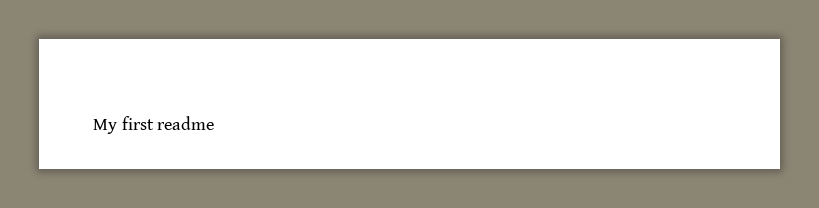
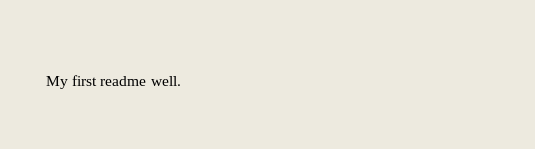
(215, 123) none -> [150,76,181,86] well.

